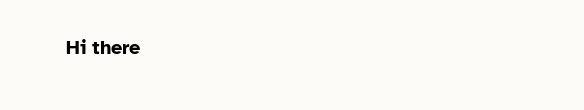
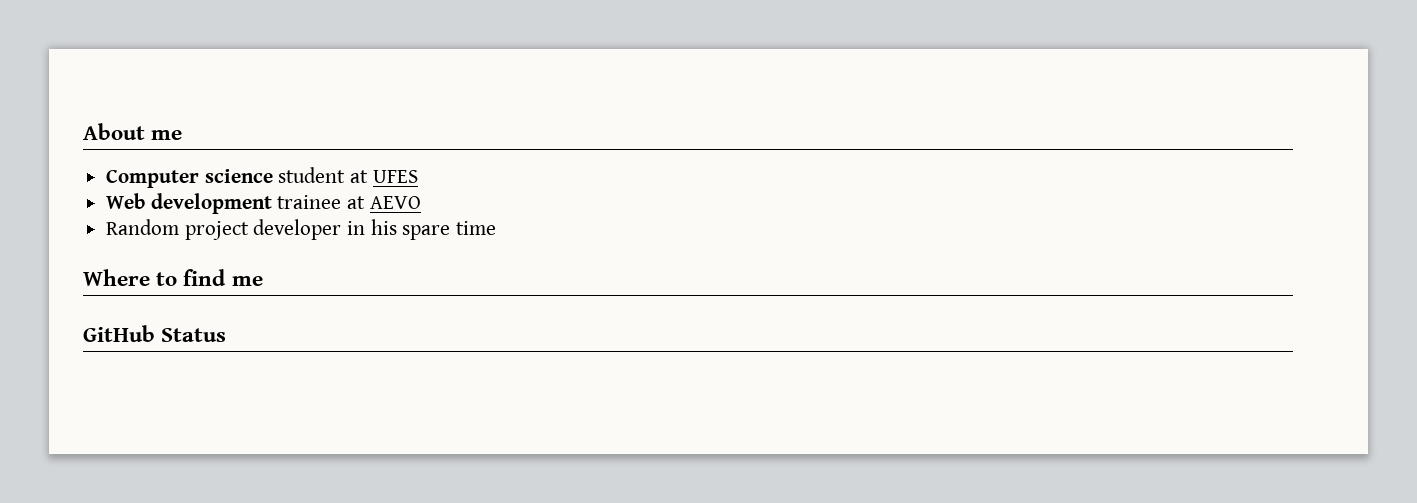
[66,39,140,54] Hi there -> [83,123,183,140] [106,167,418,188] [106,193,421,214] [106,219,497,240] [83,269,263,286] [83,325,227,342] About me // Computer science student at UFES // Web development trainee at AEVO // Random project developer in his spare time // Where to find me // GitHub Status

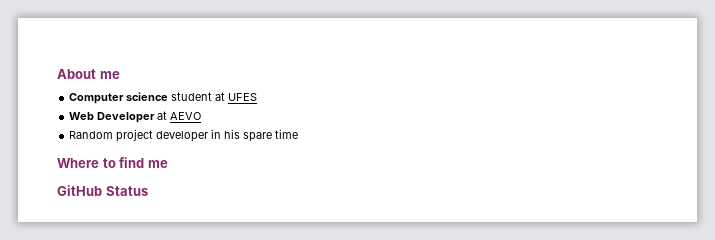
[150,193,342,214] development trainee -> [97,112,156,123] Developer

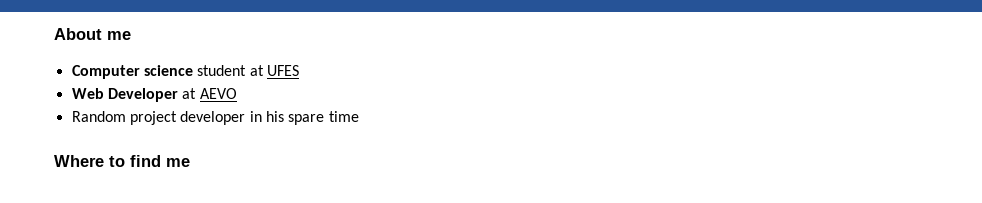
[57,185,148,196] // GitHub Status -> (190, 162) none

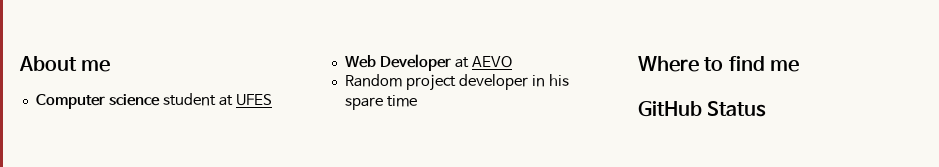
(190, 162) none -> [638,101,767,117] // GitHub Status

